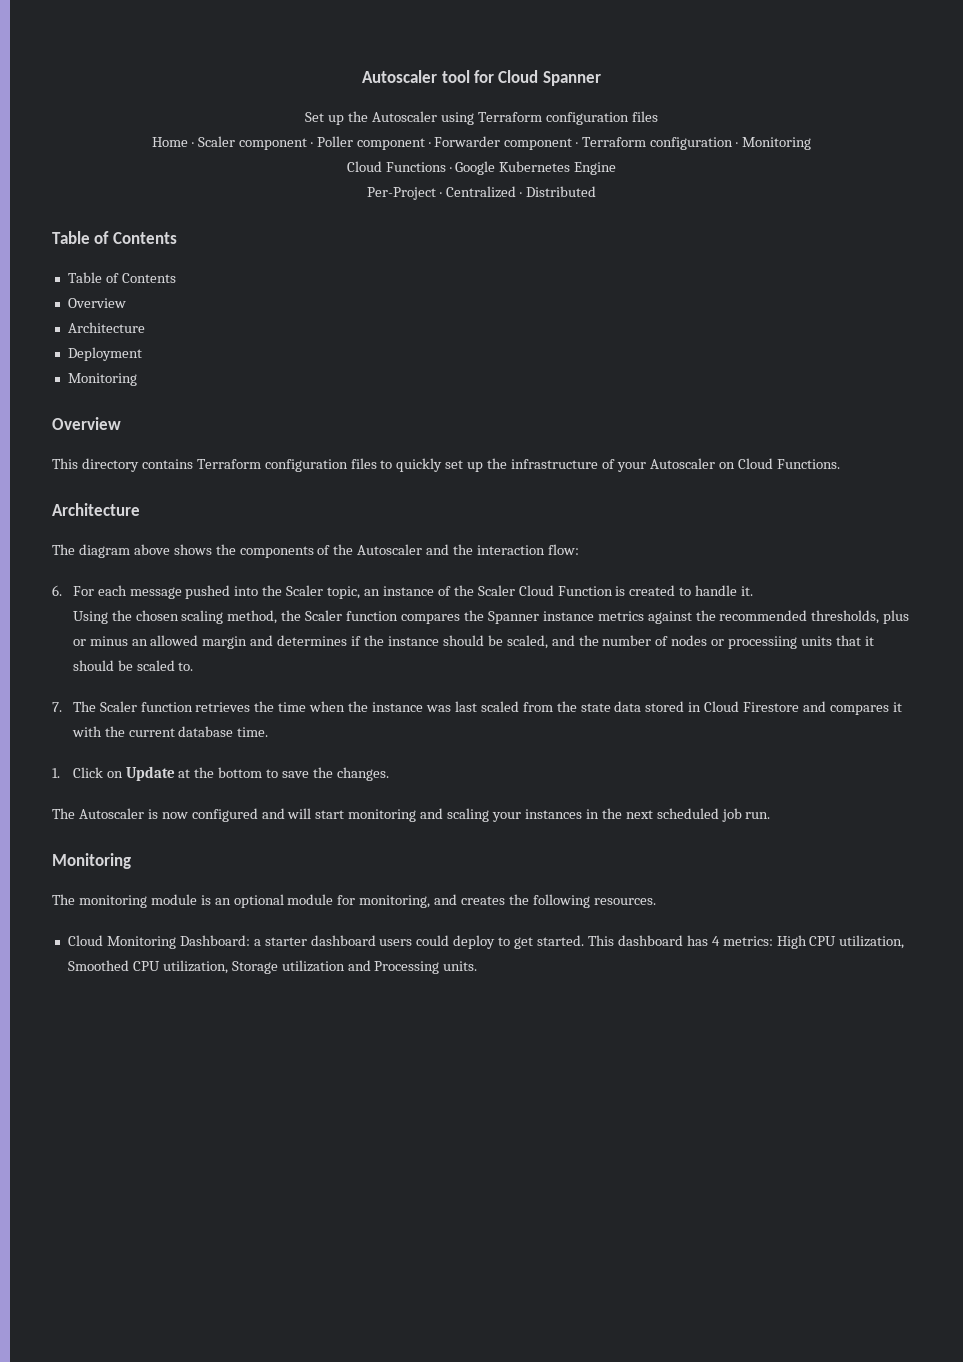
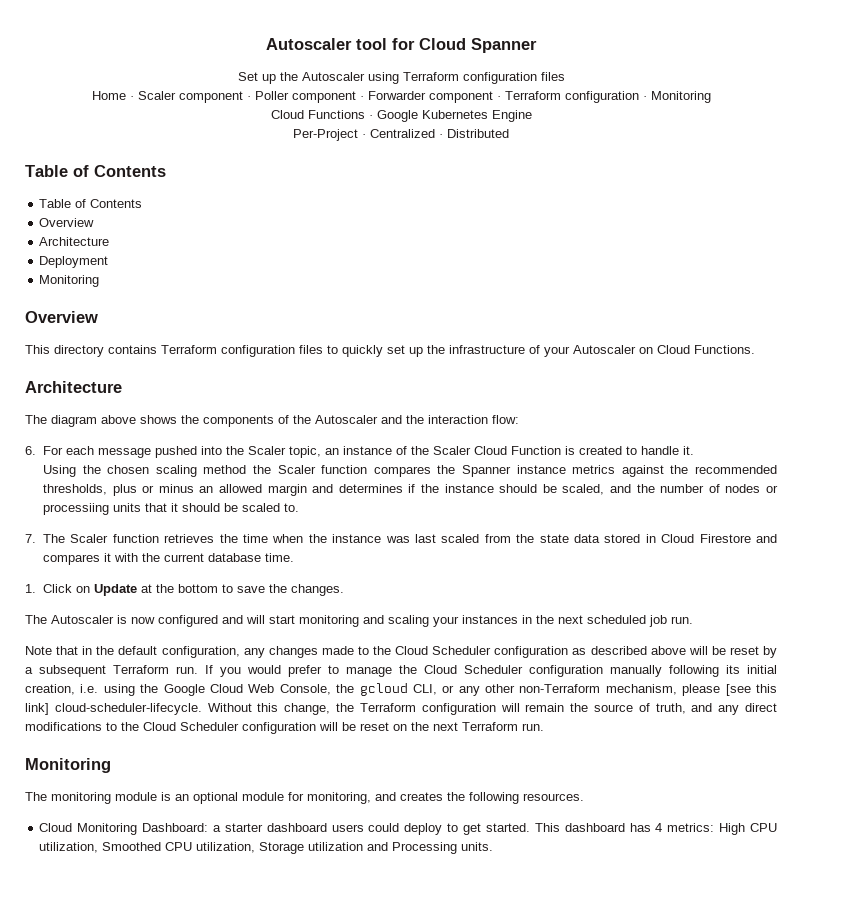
[227,610,278,624] method, -> [203,465,247,474] method
(771, 815) none -> [25,646,778,658] [25,665,777,677] [25,683,778,696] [25,703,777,715] [25,722,544,734] // Note that in the default configuration, any changes made to the Cloud Scheduler configuration as described above will be reset by a subsequent Terraform run. If you would prefer to manage the Cloud Scheduler configuration manually following its initial creation, i.e. using the Google Cloud Web Console, the gcloud CLI, or any other non-Terraform mechanism, please [see this link] cloud-scheduler-lifecycle. Without this change, the Terraform configuration will remain the source of truth, and any direct modifications to the Cloud Scheduler configuration will be reset on the next Terraform run.

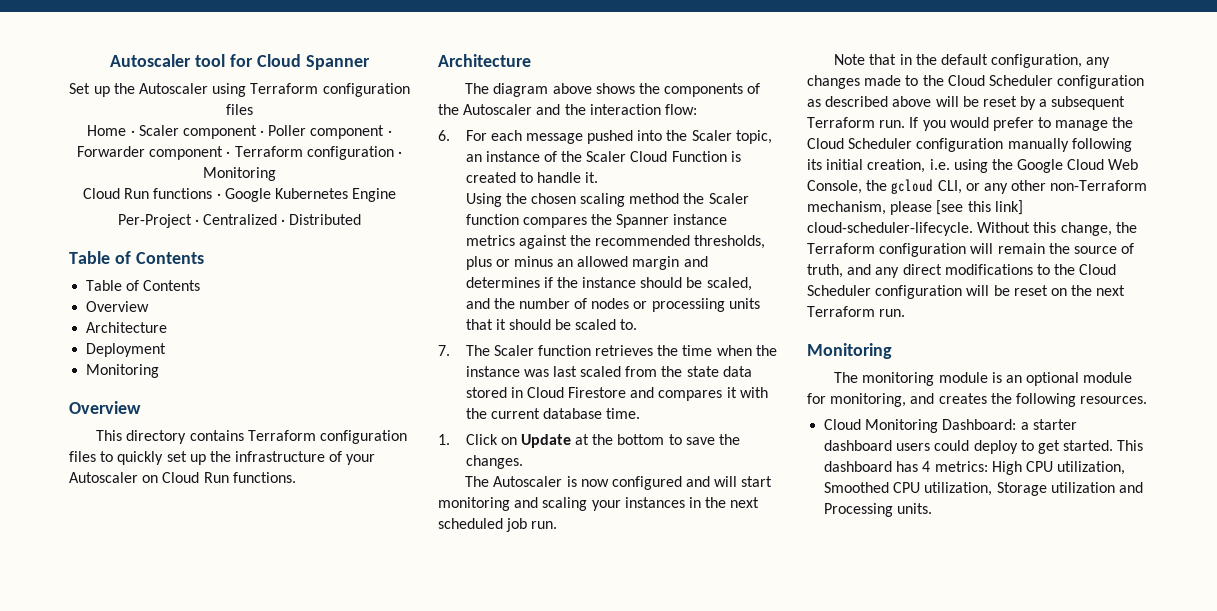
[307,110,365,119] Functions -> [124,188,213,199] Run functions
[694,345,755,354] Functions. -> [203,472,296,483] Run functions.

